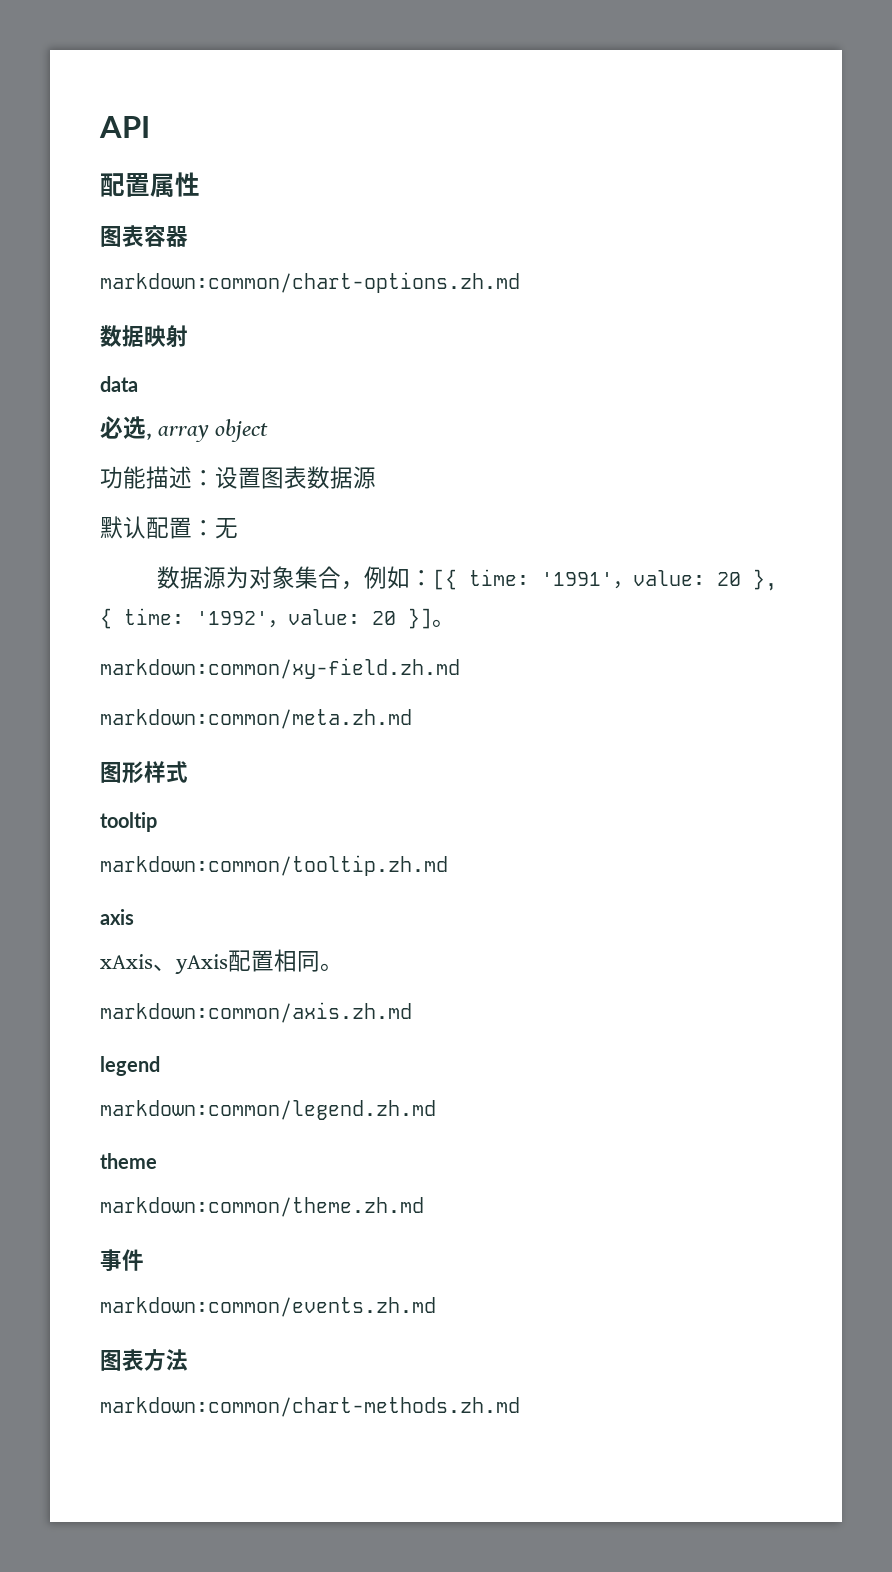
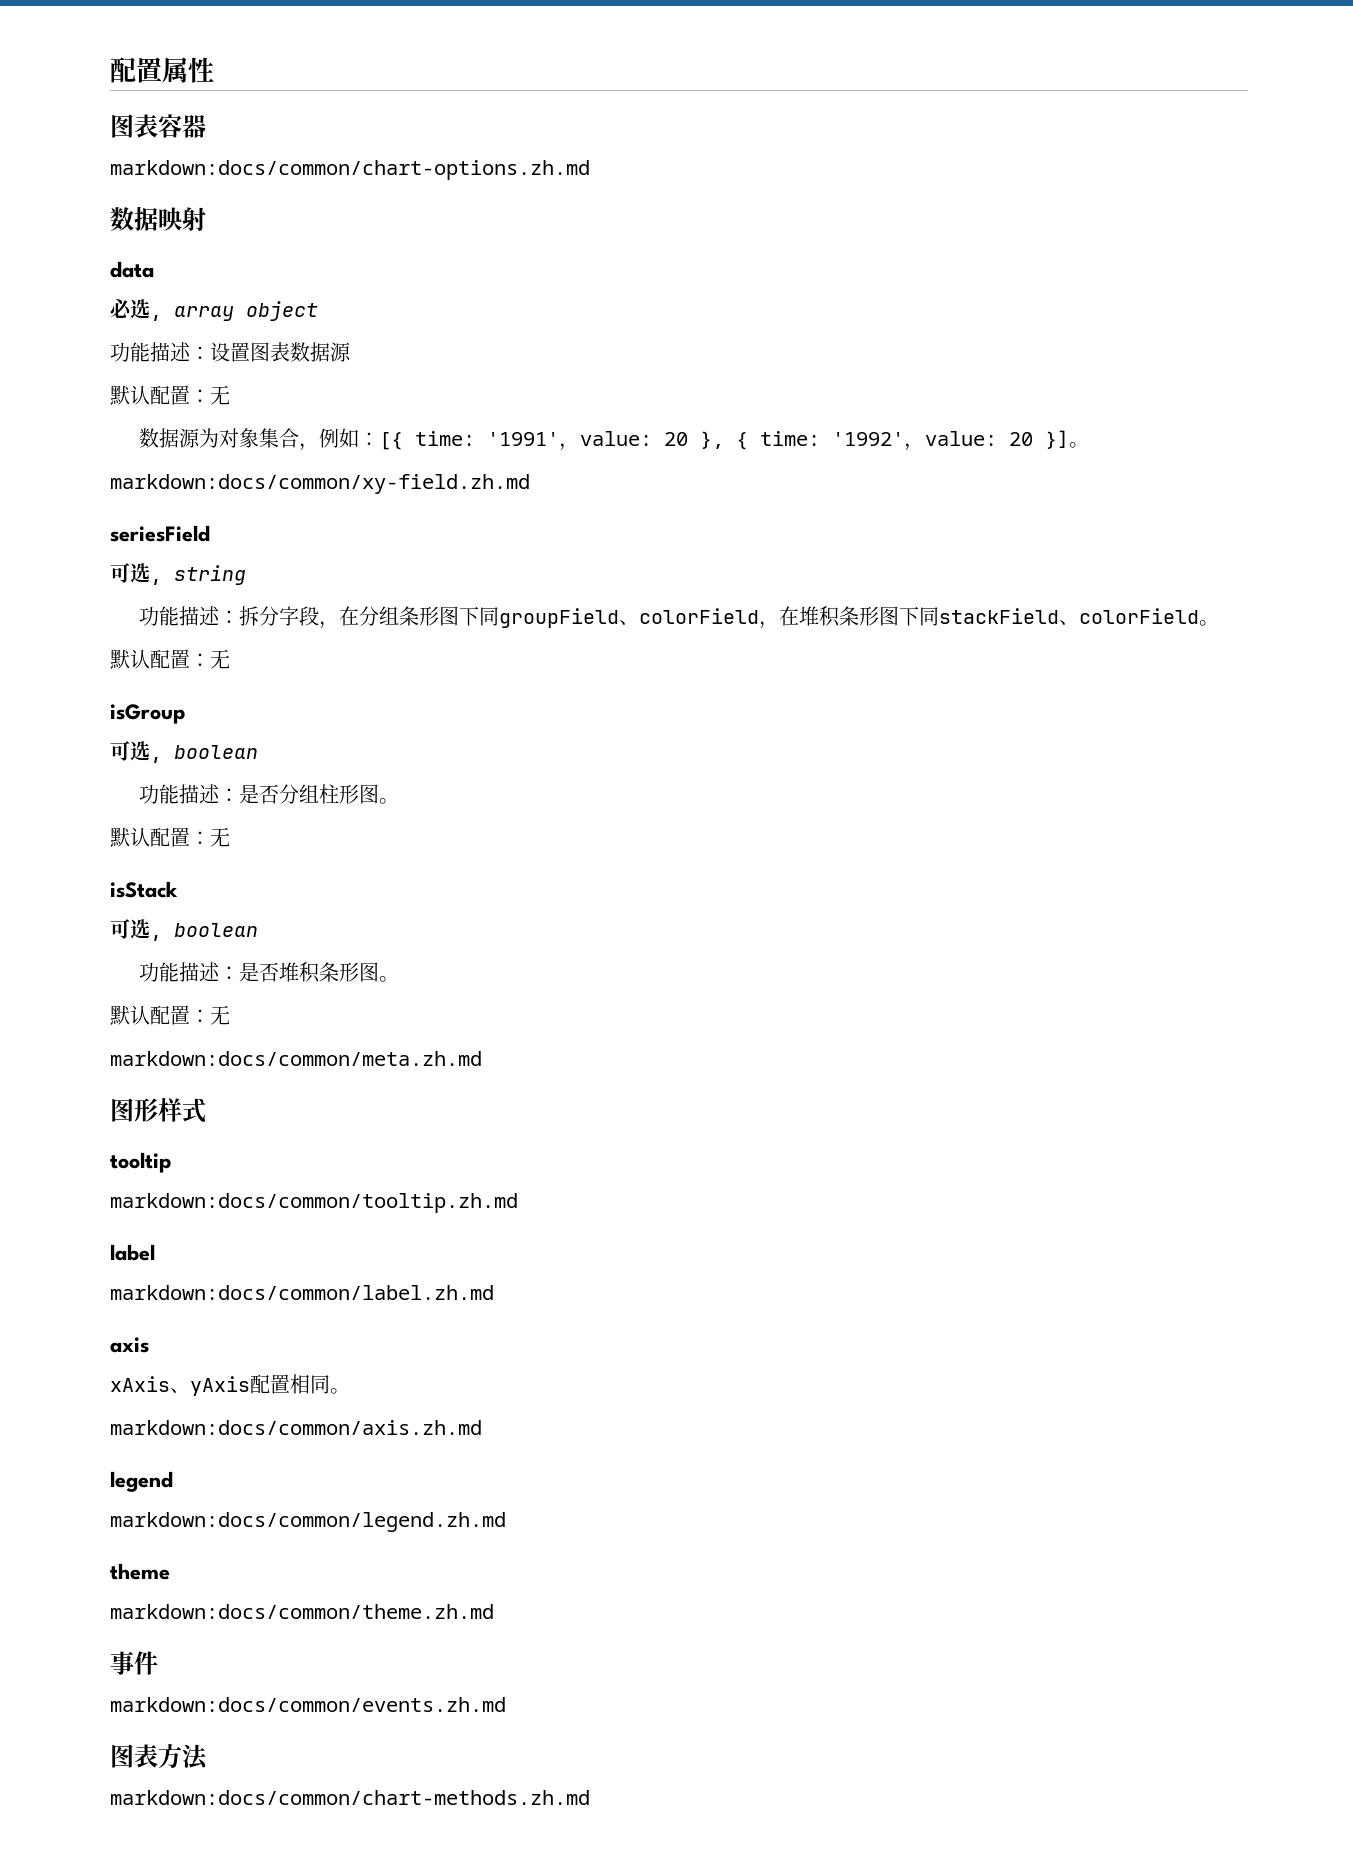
[99,116,150,138] API // -> (110, 70) none
[100,272,520,293] markdown:common/chart-options.zh.md -> [110,160,590,180] markdown:docs/common/chart-options.zh.md
[100,658,460,679] [100,709,412,729] markdown:common/xy-field.zh.md // markdown:common/meta.zh.md -> [110,474,530,494] [110,525,210,542] [110,563,246,585] [138,606,1219,629] [110,649,230,669] [110,704,185,724] [110,741,258,763] [138,784,399,804] [110,827,230,847] [110,881,178,898] [110,919,258,941] [138,962,399,983] [110,1005,230,1025] [110,1051,482,1066] markdown:docs/common/xy-field.zh.md // seriesField // 可选, string // 功能描述：拆分字段，在分组条形图下同groupField、colorField，在堆积条形图下同stackField、colorField。 // 默认配置：无 // isGroup // 可选, boolean // 功能描述：是否分组柱形图。 // 默认配置：无 // isStack // 可选, boolean // 功能描述：是否堆积条形图。 // 默认配置：无 // markdown:docs/common/meta.zh.md
[100,855,448,876] markdown:common/tooltip.zh.md -> [110,1193,518,1213] [110,1244,155,1261] [110,1285,494,1300] markdown:docs/common/tooltip.zh.md // label // markdown:docs/common/label.zh.md
[100,1002,412,1023] markdown:common/axis.zh.md -> [110,1420,482,1435] markdown:docs/common/axis.zh.md
[100,1100,436,1120] markdown:common/legend.zh.md -> [110,1512,506,1532] markdown:docs/common/legend.zh.md
[100,1197,424,1217] markdown:common/theme.zh.md -> [110,1604,494,1619] markdown:docs/common/theme.zh.md
[100,1297,436,1317] markdown:common/events.zh.md -> [110,1697,506,1712] markdown:docs/common/events.zh.md
[100,1397,520,1417] markdown:common/chart-methods.zh.md -> [110,1790,590,1805] markdown:docs/common/chart-methods.zh.md

